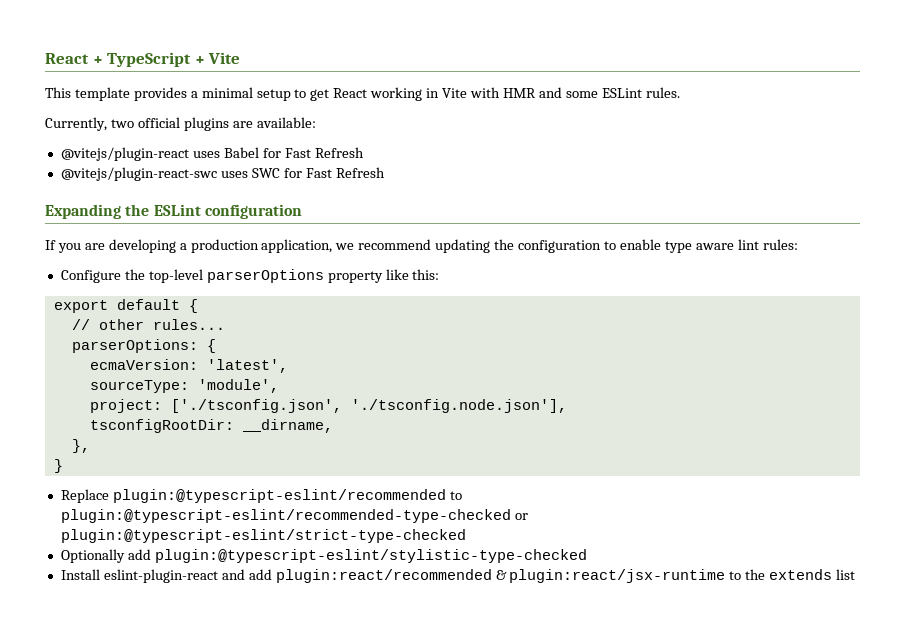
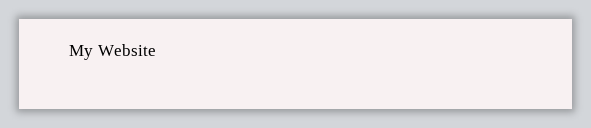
[45,52,241,67] [45,87,680,101] [45,117,316,131] [60,147,364,161] [60,167,385,181] [45,204,302,219] [45,239,798,253] [60,269,440,283] [53,299,198,313] [71,319,225,330] [71,339,216,353] [89,359,288,373] [89,379,279,393] [89,399,567,413] [89,419,333,433] [71,439,90,453] [53,459,63,473] [60,489,462,503] [60,509,528,523] [60,529,466,543] [60,549,587,563] [60,569,856,583] React + TypeScript + Vite // This template provides a minimal setup to get React working in Vite with HMR and some ESLint rules. // Currently, two official plugins are available: // @vitejs/plugin-react uses Babel for Fast Refresh // @vitejs/plugin-react-swc uses SWC for Fast Refresh // Expanding the ESLint configuration // If you are developing a production application, we recommend updating the configuration to enable type aware lint rules: // Configure the top-level parserOptions property like this: // export default { // // other rules... // parserOptions: { // ecmaVersion: 'latest', // sourceType: 'module', // project: ['./tsconfig.json', './tsconfig.node.json'], // tsconfigRootDir: __dirname, // }, // } // Replace plugin:@typescript-eslint/recommended to plugin:@typescript-eslint/recommended-type-checked or plugin:@typescript-eslint/strict-type-checked // Optionally add plugin:@typescript-eslint/stylistic-type-checked // Install eslint-plugin-react and add plugin:react/recommended & plugin:react/jsx-runtime to the extends list -> [69,44,156,60] My Website

